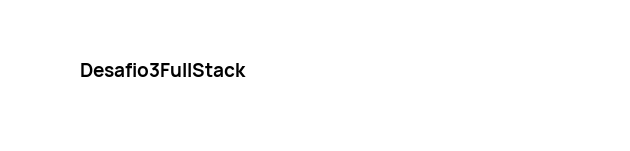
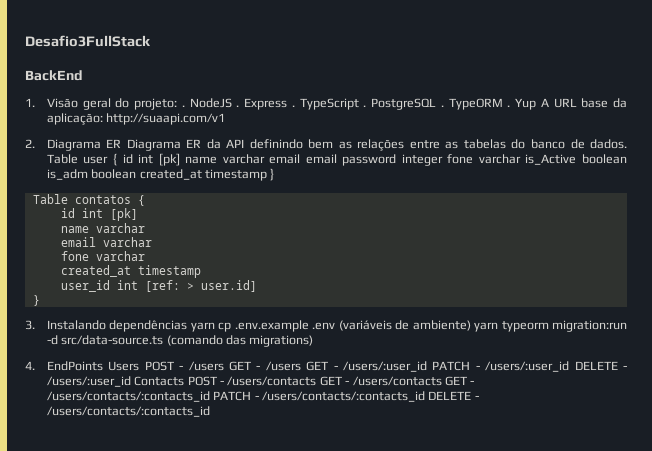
(246, 70) none -> [25,70,83,81] [25,98,627,110] [46,113,226,125] [25,139,627,151] [46,153,627,166] [46,168,275,181] [32,194,145,206] [60,208,138,221] [60,223,145,233] [60,237,152,247] [60,251,145,261] [60,265,201,278] [60,280,257,292] [32,295,40,306] [25,320,627,332] [46,335,314,347] [25,361,627,372] [46,376,475,387] [46,391,479,402] [46,406,210,417] // BackEnd // 1. Visão geral do projeto: . NodeJS . Express . TypeScript . PostgreSQL . TypeORM . Yup A URL base da aplicação: http://suaapi.com/v1 // 2. Diagrama ER Diagrama ER da API definindo bem as relações entre as tabelas do banco de dados. Table user { id int [pk] name varchar email email password integer fone varchar is_Active boolean is_adm boolean created_at timestamp } // Table contatos { // id int [pk] // name varchar // email varchar // fone varchar // created_at timestamp // user_id int [ref: > user.id] // } // 3. Instalando dependências yarn cp .env.example .env (variáveis de ambiente) yarn typeorm migration:run -d src/data-source.ts (comando das migrations) // 4. EndPoints Users POST - /users GET - /users GET - /users/:user_id PATCH - /users/:user_id DELETE - /users/:user_id Contacts POST - /users/contacts GET - /users/contacts GET - /users/contacts/:contacts_id PATCH - /users/contacts/:contacts_id DELETE - /users/contacts/:contacts_id

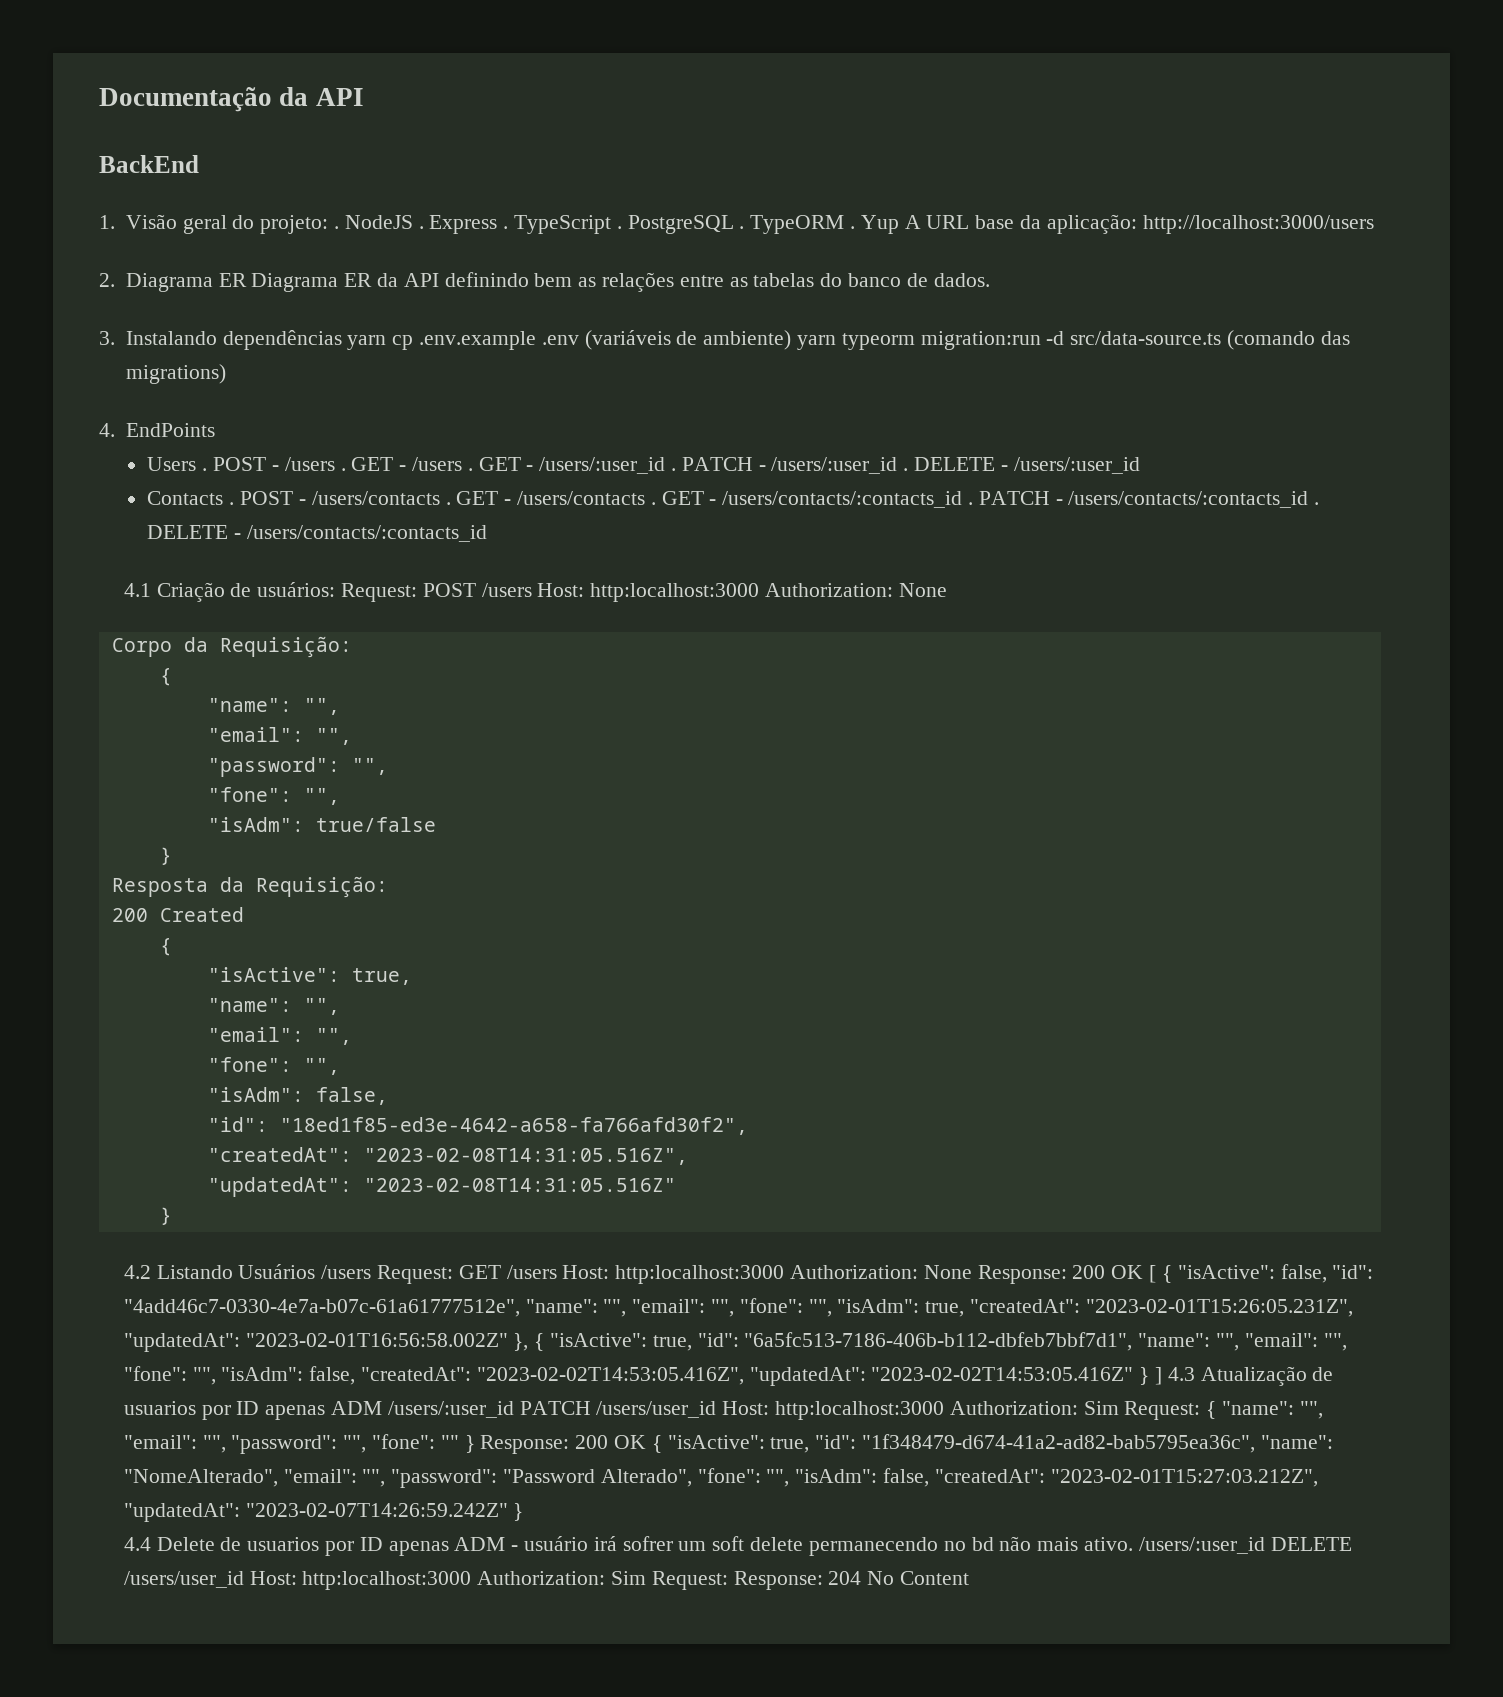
[25,35,151,47] Desafio3FullStack -> [99,87,364,112] Documentação da API
[106,113,226,125] http://suaapi.com/v1 -> [1142,215,1374,234] http://localhost:3000/users
[46,153,627,166] [46,168,275,181] [32,194,145,206] [60,208,138,221] [60,223,145,233] [60,237,152,247] [60,251,145,261] [60,265,201,278] [60,280,257,292] [32,295,40,306] Table user { id int [pk] name varchar email email password integer fone varchar is_Active boolean is_adm boolean created_at timestamp } // Table contatos { // id int [pk] // name varchar // email varchar // fone varchar // created_at timestamp // user_id int [ref: > user.id] // } -> (990, 280) none
[108,361,140,371] Users -> [147,457,208,471] // Users .
(224, 366) none -> [340,468,346,471] .
(301, 366) none -> [467,468,473,471] .
(427, 366) none -> [670,468,676,471] .
(570, 366) none -> [903,468,909,471] .
[134,376,185,386] Contacts -> [147,491,235,505] // Contacts .
(317, 381) none -> [445,502,451,505] .
(442, 381) none -> [650,502,656,505] .
(210, 396) none -> [967,502,973,505] .
(426, 396) none -> [1314,502,1320,505] .
(210, 411) none -> [123,582,947,602] [111,636,352,658] [159,668,172,686] [207,698,340,715] [207,727,352,745] [207,757,388,777] [207,787,340,805] [207,817,436,832] [159,847,172,865] [111,876,388,898] [111,907,244,922] [159,938,172,956] [207,967,412,985] [207,998,340,1015] [207,1027,352,1045] [207,1057,340,1075] [207,1087,388,1105] [207,1117,748,1135] [207,1147,688,1165] [207,1177,676,1197] [159,1207,172,1225] [123,1264,1374,1284] [123,1298,1353,1317] [123,1332,1347,1352] [123,1366,1334,1386] [123,1401,1323,1420] [123,1434,1333,1454] [123,1468,1318,1488] [123,1503,524,1522] [123,1536,1352,1556] [123,1571,970,1590] // 4.1 Criação de usuários: Request: POST /users Host: http:localhost:3000 Authorization: None // Corpo da Requisição: // { // "name": "", // "email": "", // "password": "", // "fone": "", // "isAdm": true/false // } // Resposta da Requisição: // 200 Created // { // "isActive": true, // "name": "", // "email": "", // "fone": "", // "isAdm": false, // "id": "18ed1f85-ed3e-4642-a658-fa766afd30f2", // "createdAt": "2023-02-08T14:31:05.516Z", // "updatedAt": "2023-02-08T14:31:05.516Z" // } // 4.2 Listando Usuários /users Request: GET /users Host: http:localhost:3000 Authorization: None Response: 200 OK [ { "isActive": false, "id": "4add46c7-0330-4e7a-b07c-61a61777512e", "name": "", "email": "", "fone": "", "isAdm": true, "createdAt": "2023-02-01T15:26:05.231Z", "updatedAt": "2023-02-01T16:56:58.002Z" }, { "isActive": true, "id": "6a5fc513-7186-406b-b112-dbfeb7bbf7d1", "name": "", "email": "", "fone": "", "isAdm": false, "createdAt": "2023-02-02T14:53:05.416Z", "updatedAt": "2023-02-02T14:53:05.416Z" } ] 4.3 Atualização de usuarios por ID apenas ADM /users/:user_id PATCH /users/user_id Host: http:localhost:3000 Authorization: Sim Request: { "name": "", "email": "", "password": "", "fone": "" } Response: 200 OK { "isActive": true, "id": "1f348479-d674-41a2-ad82-bab5795ea36c", "name": "NomeAlterado", "email": "", "password": "Password Alterado", "fone": "", "isAdm": false, "createdAt": "2023-02-01T15:27:03.212Z", "updatedAt": "2023-02-07T14:26:59.242Z" } // 4.4 Delete de usuarios por ID apenas ADM - usuário irá sofrer um soft delete permanecendo no bd não mais ativo. /users/:user_id DELETE /users/user_id Host: http:localhost:3000 Authorization: Sim Request: Response: 204 No Content

